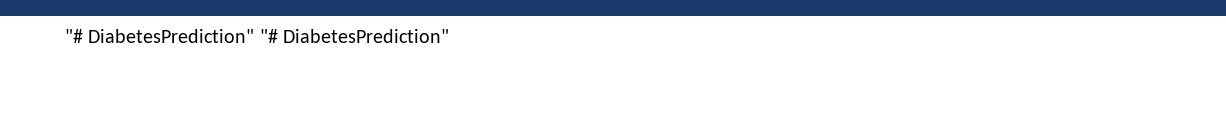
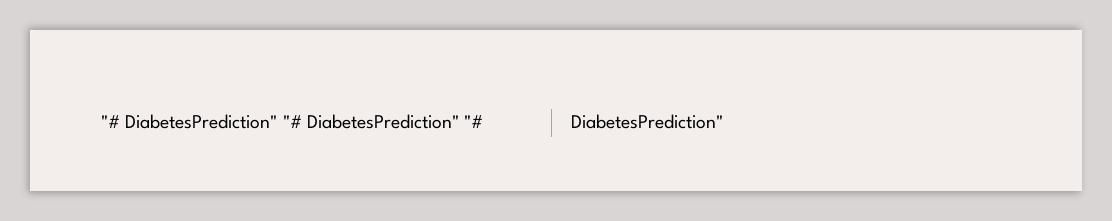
[65,29,450,43] "# DiabetesPrediction" "# DiabetesPrediction" -> [101,114,723,129] "# DiabetesPrediction" "# DiabetesPrediction" "# DiabetesPrediction"

